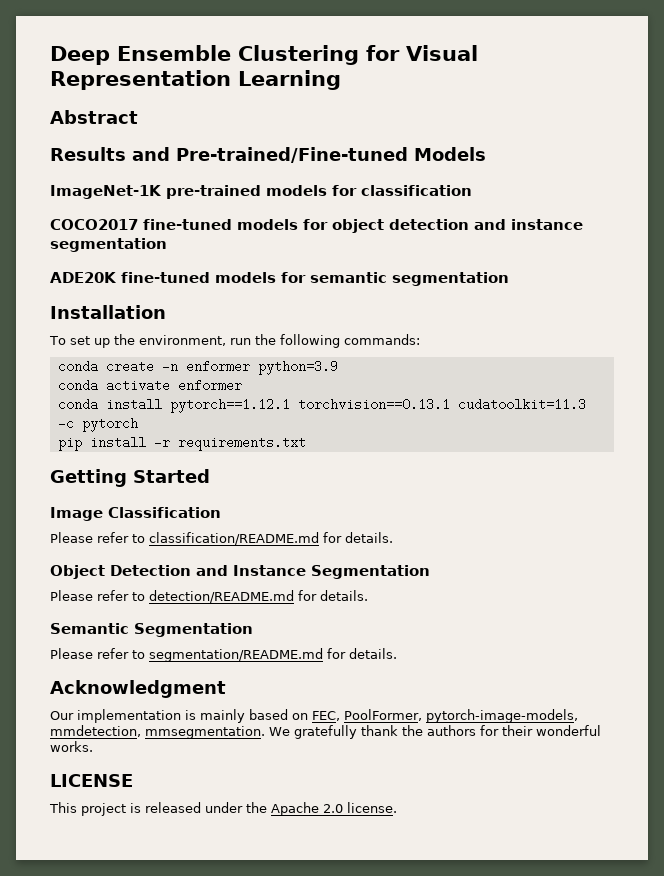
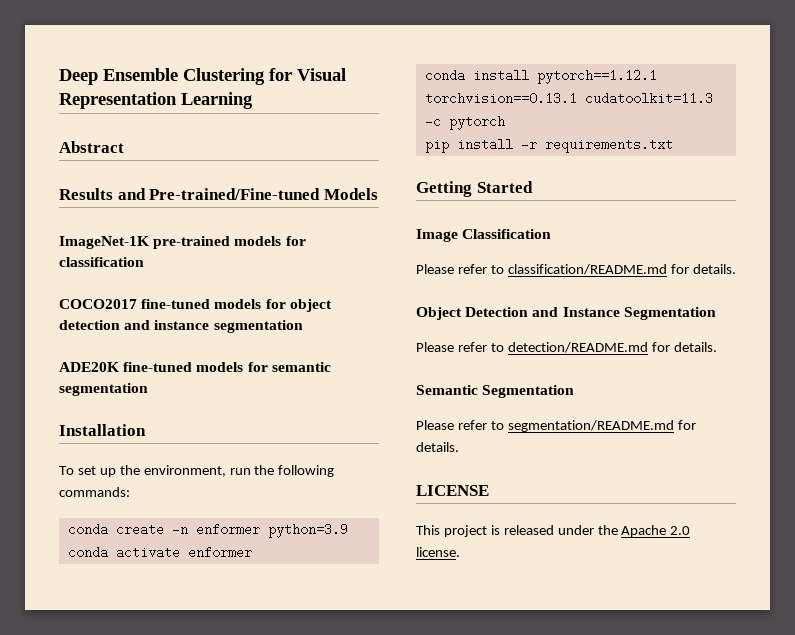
[50,680,226,698] [50,709,578,723] [50,725,601,739] [50,741,93,752] // Acknowledgment // Our implementation is mainly based on FEC, PoolFormer, pytorch-image-models, mmdetection, mmsegmentation. We gratefully thank the authors for their wonderful works. -> (459, 447) none

